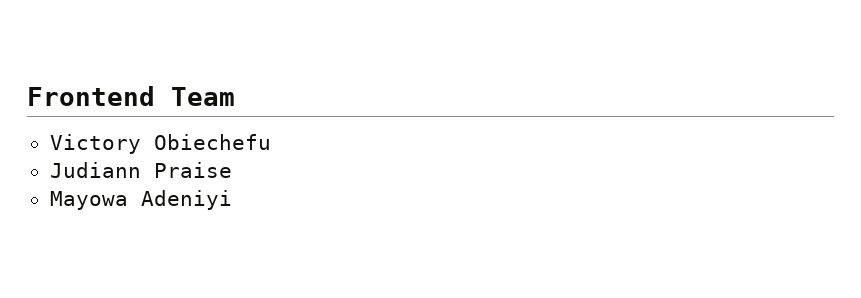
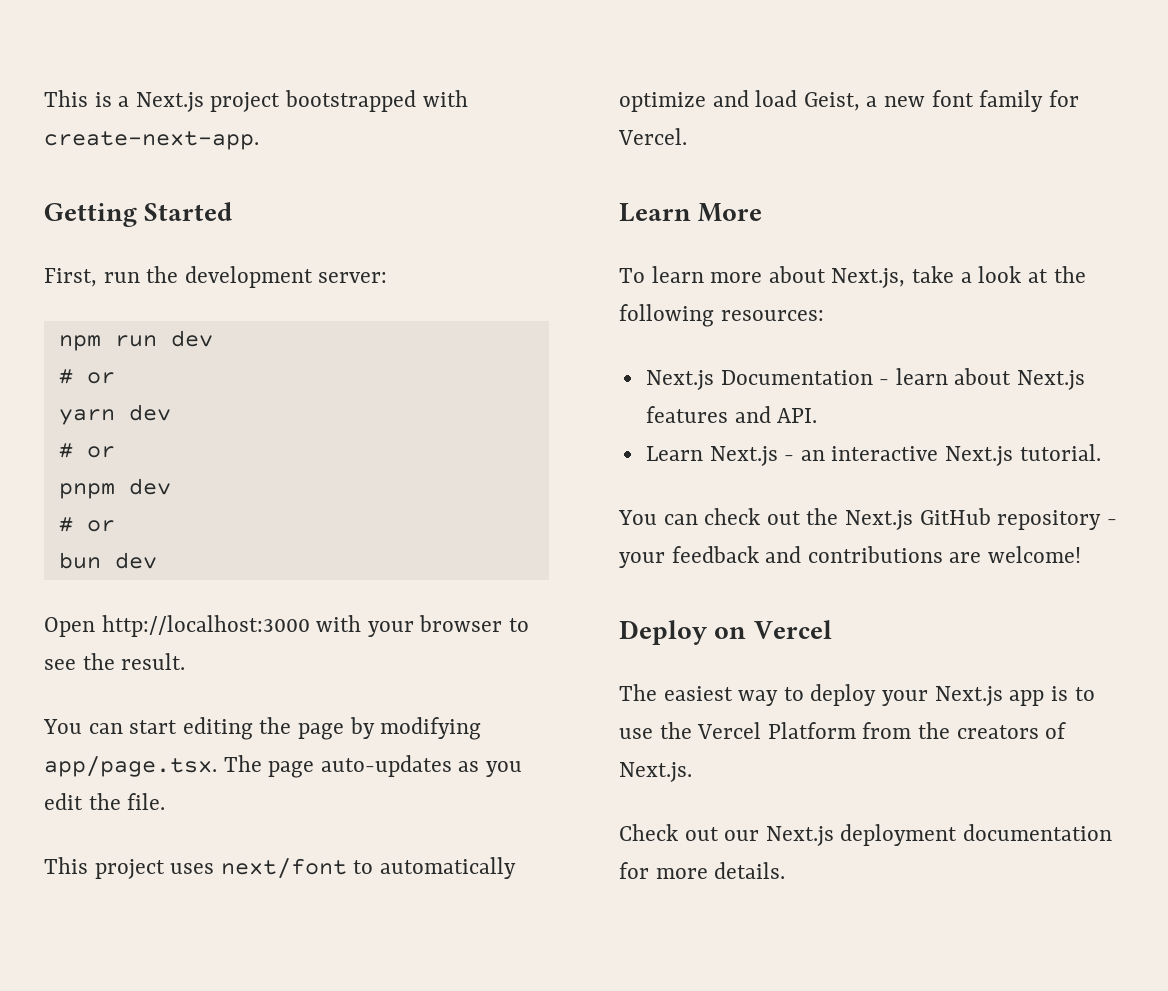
[27,86,235,106] [49,134,271,154] [49,162,232,178] [49,190,232,210] Frontend Team // Victory Obiechefu // Judiann Praise // Mayowa Adeniyi -> [44,90,468,112] [44,131,259,150] [44,202,233,227] [44,266,388,288] [58,330,213,351] [58,369,115,384] [58,404,171,425] [58,443,115,458] [58,478,171,499] [58,517,115,532] [58,552,157,569] [44,615,530,637] [44,653,186,670] [43,717,482,740] [44,755,523,778] [44,793,166,810] [44,857,517,879] [619,90,1079,112] [618,128,687,145] [619,203,763,222] [619,266,1086,288] [619,304,824,327] [645,368,1086,390] [645,406,818,423] [645,444,1101,466] [618,508,1117,530] [619,546,1082,568] [619,620,832,645] [619,684,1095,706] [619,722,1067,739] [619,762,692,782] [619,824,1113,846] [619,862,786,879] This is a Next.js project bootstrapped with create-next-app. // Getting Started // First, run the development server: // npm run dev // # or // yarn dev // # or // pnpm dev // # or // bun dev // Open http://localhost:3000 with your browser to see the result. // You can start editing the page by modifying app/page.tsx. The page auto-updates as you edit the file. // This project uses next/font to automatically optimize and load Geist, a new font family for Vercel. // Learn More // To learn more about Next.js, take a look at the following resources: // Next.js Documentation - learn about Next.js features and API. // Learn Next.js - an interactive Next.js tutorial. // You can check out the Next.js GitHub repository - your feedback and contributions are welcome! // Deploy on Vercel // The easiest way to deploy your Next.js app is to use the Vercel Platform from the creators of Next.js. // Check out our Next.js deployment documentation for more details.

